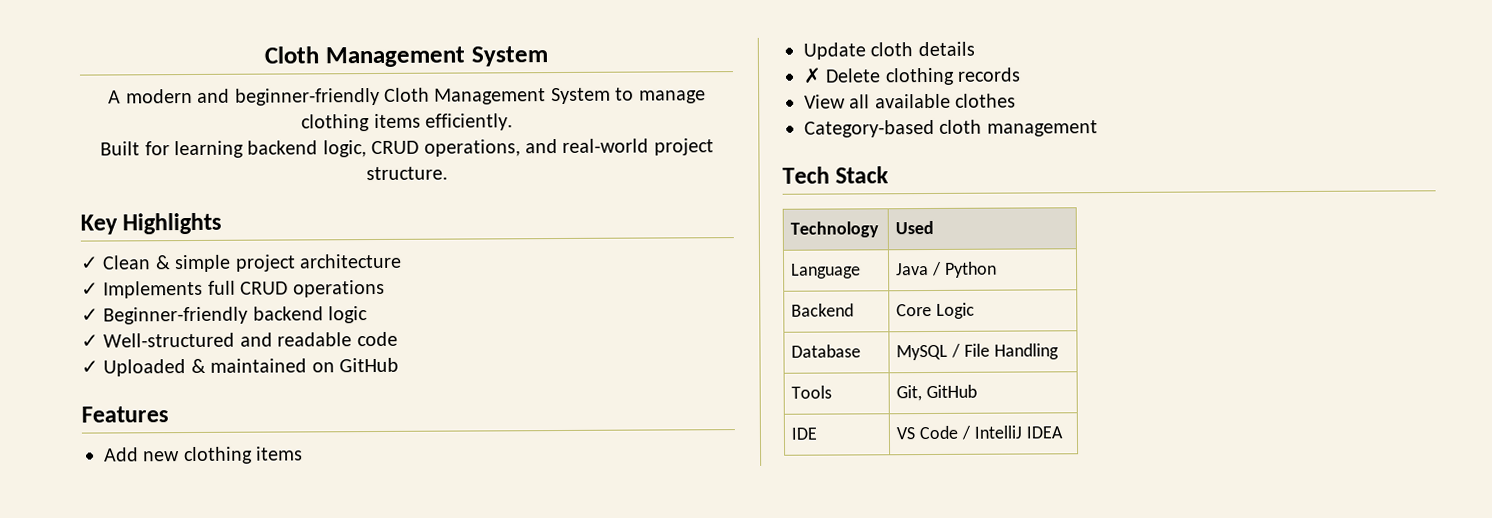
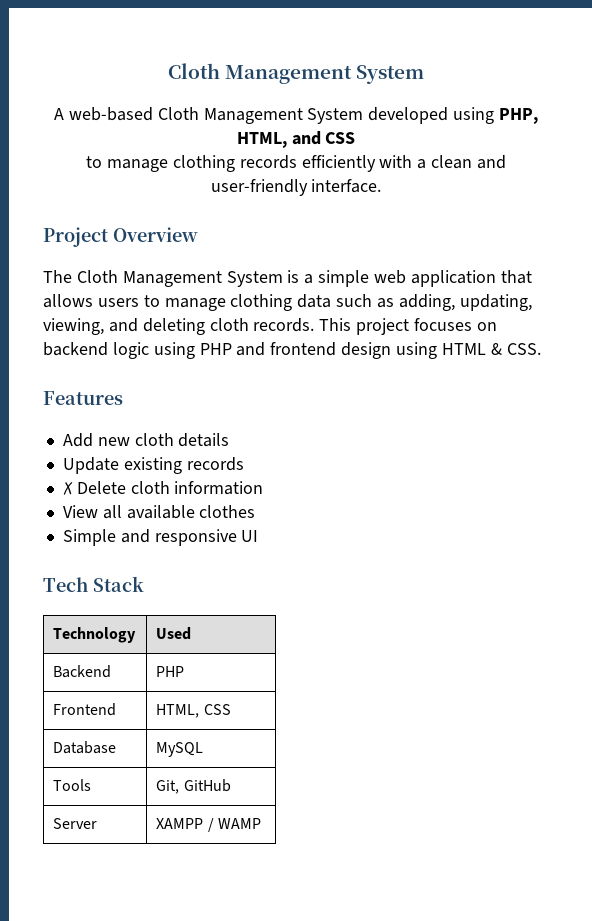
[125,87,706,106] [301,113,513,132] [100,138,714,159] [366,166,448,181] [80,212,223,235] [80,253,402,273] [81,279,385,299] [81,306,369,325] [81,331,398,348] [81,357,399,377] modern and beginner-friendly Cloth Management System to manage clothing items efficiently. // Built for learning backend logic, CRUD operations, and real-world project structure. // Key Highlights // ✓ Clean & simple project architecture // ✓ Implements full CRUD operations // ✓ Beginner-friendly backend logic // ✓ Well-structured and readable code // ✓ Uploaded & maintained on GitHub -> [68,107,539,124] [236,131,356,148] [86,155,506,172] [210,179,382,196] [43,227,198,247] [43,270,532,287] [43,294,532,311] [43,318,497,335] [43,342,541,359] web-based Cloth Management System developed using PHP, HTML, and CSS // to manage clothing records efficiently with a clean and user-friendly interface. // Project Overview // The Cloth Management System is a simple web application that allows users to manage clothing data such as adding, updating, viewing, and deleting cloth records. This project focuses on backend logic using PHP and frontend design using HTML & CSS.
[183,446,304,465] [803,42,866,60] clothing items // Update -> (130, 441) none
(975, 49) none -> [62,457,244,474] // Update existing records
[884,67,1022,86] clothing records -> [130,481,264,495] cloth information
[804,119,1098,138] Category-based cloth management -> [62,529,259,546] Simple and responsive UI
[791,263,862,279] [896,261,998,278] [791,303,855,317] [896,302,976,319] Language | Java / Python // Backend | Core Logic -> [53,665,112,678] [156,666,185,677] [53,703,117,716] [156,704,231,718] Backend | PHP // Frontend | HTML, CSS
[951,343,1059,360] / File Handling -> (204, 749) none
[791,427,818,440] [896,425,1063,440] IDE | VS Code / IntelliJ IDEA -> [53,818,98,829] [156,818,262,832] Server | XAMPP / WAMP

